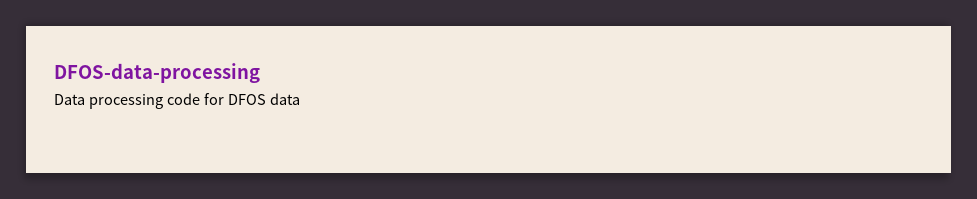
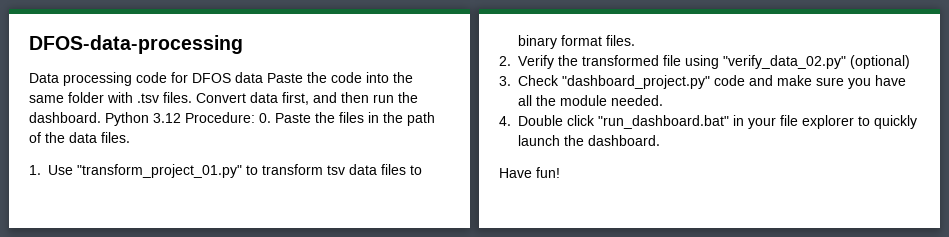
(300, 99) none -> [267,72,413,83] [29,92,418,105] [29,112,435,126] [29,132,130,143] [29,164,422,178] [518,35,635,49] [499,55,910,69] [499,75,906,89] [518,95,663,106] [499,115,917,129] [518,135,660,146] [499,167,560,178] Paste the code into the same folder with .tsv files. Convert data first, and then run the dashboard. Python 3.12 Procedure: 0. Paste the files in the path of the data files. // 1. Use "transform_project_01.py" to transform tsv data files to binary format files. // 2. Verify the transformed file using "verify_data_02.py" (optional) // 3. Check "dashboard_project.py" code and make sure you have all the module needed. // 4. Double click "run_dashboard.bat" in your file explorer to quickly launch the dashboard. // Have fun!

